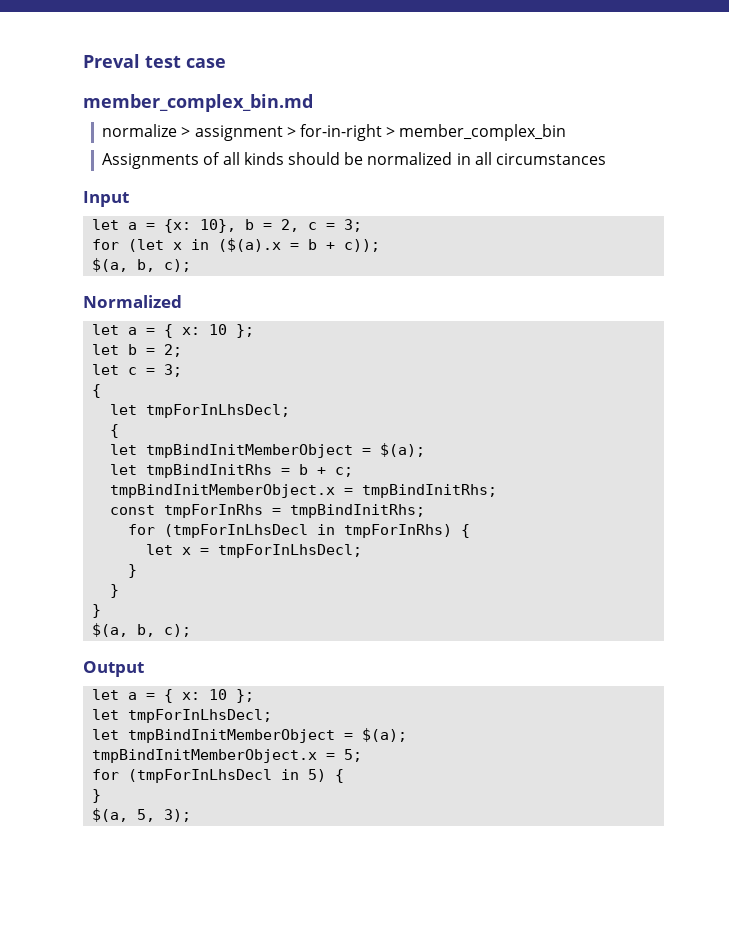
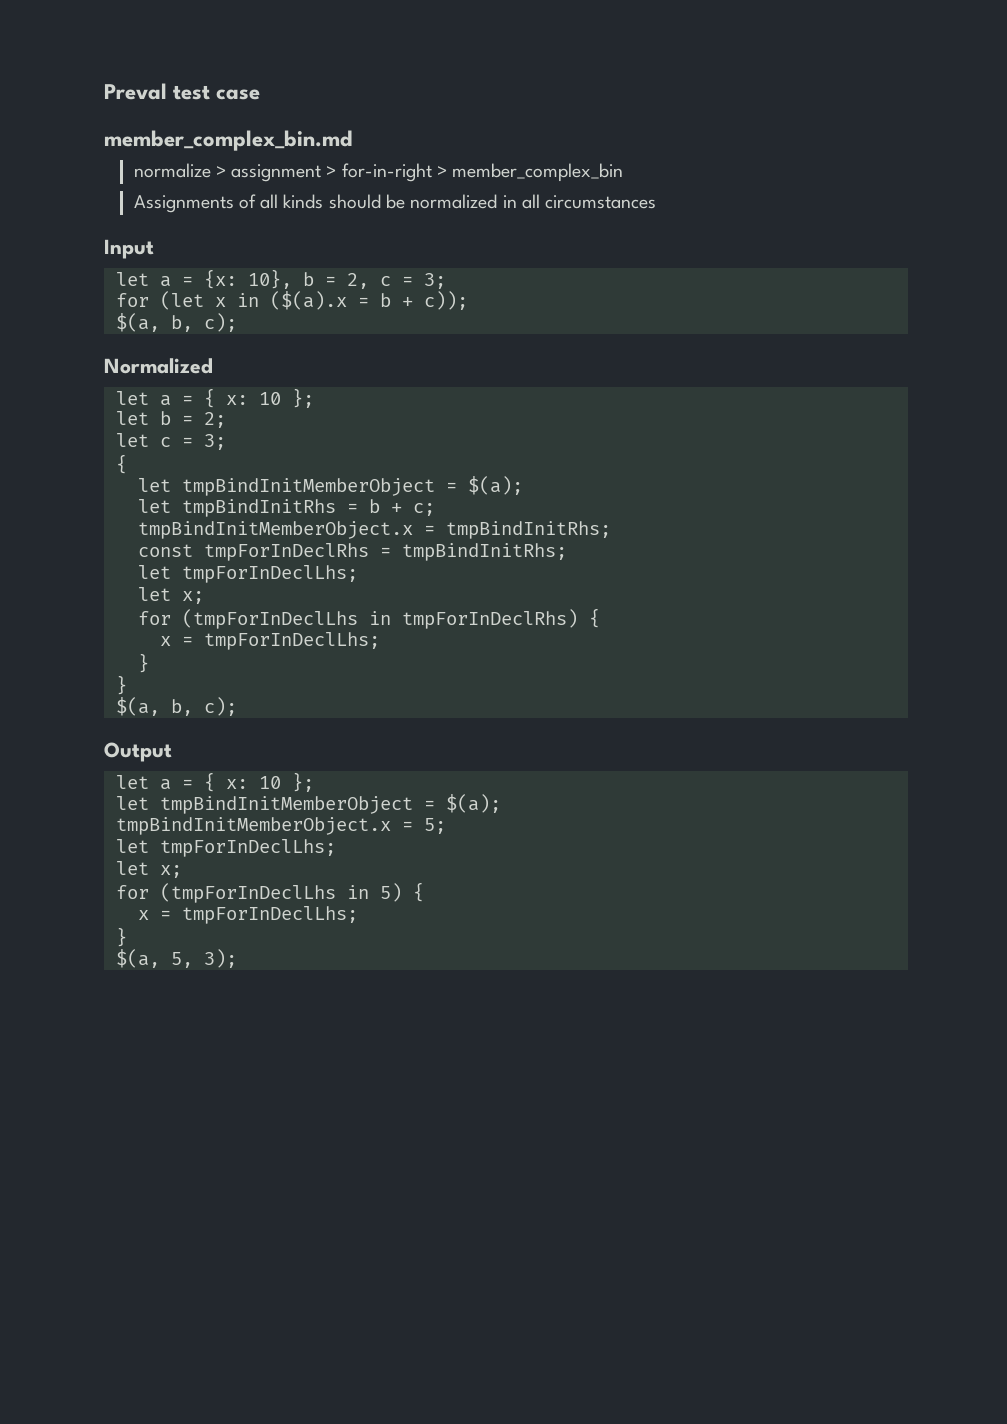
[110,404,291,418] [110,424,120,438] // let tmpForInLhsDecl; // { -> (127, 464) none
[164,504,426,518] [128,524,471,538] [146,544,363,558] [128,564,138,578] tmpForInRhs = tmpBindInitRhs; // for (tmpForInLhsDecl in tmpForInRhs) { // let x = tmpForInLhsDecl; // } -> [203,543,567,561] [137,565,358,583] [137,587,204,604] [137,608,600,629] [159,632,380,650] tmpForInDeclRhs = tmpBindInitRhs; // let tmpForInDeclLhs; // let x; // for (tmpForInDeclLhs in tmpForInDeclRhs) { // x = tmpForInDeclLhs;
[92,709,273,723] // let tmpForInLhsDecl; -> (314, 782) none
[92,769,273,783] // for (tmpForInLhsDecl -> [115,839,336,857] [115,861,182,878] [115,883,336,903] // let tmpForInDeclLhs; // let x; // for (tmpForInDeclLhs
(345, 776) none -> [137,906,358,924] // x = tmpForInDeclLhs;

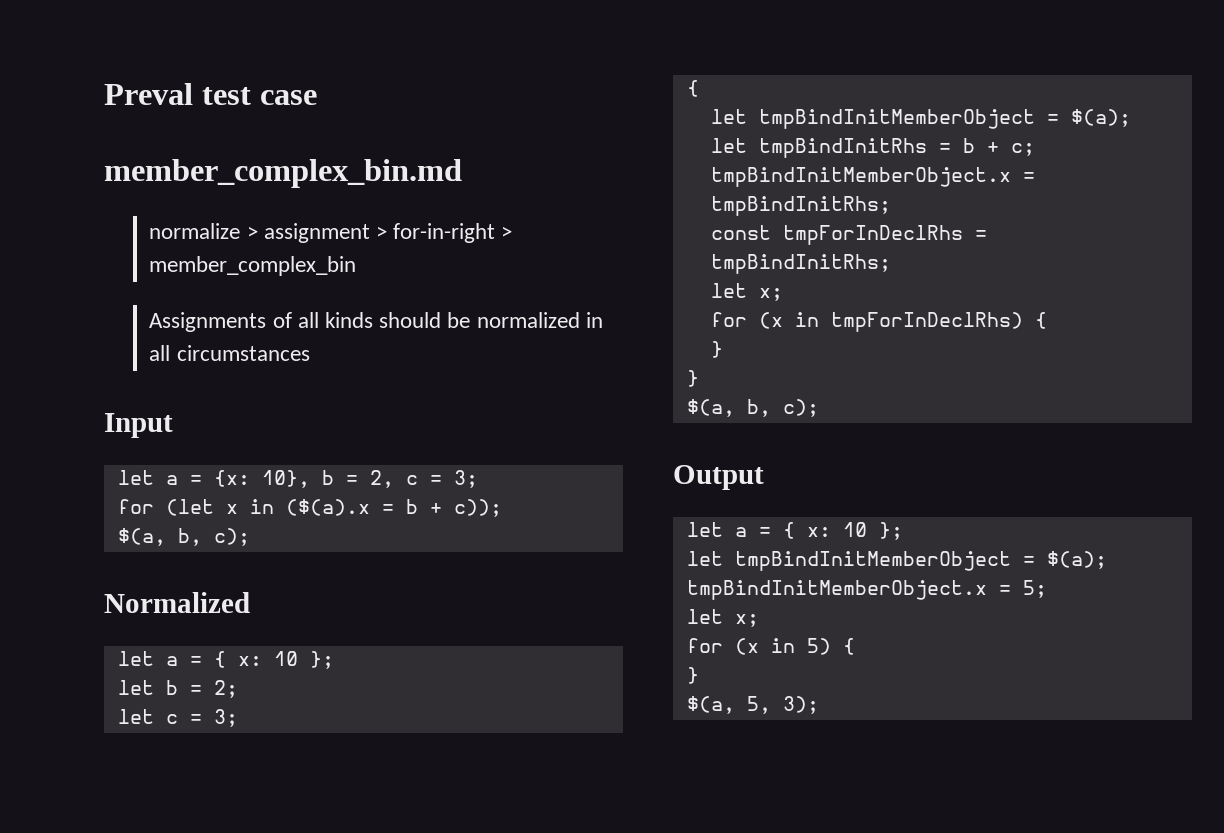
[137,565,358,583] [137,587,204,604] [137,609,358,629] // let tmpForInDeclLhs; // let x; // for (tmpForInDeclLhs -> [710,283,783,301] [710,312,783,329] // let x; // for (x
[159,632,380,650] // x = tmpForInDeclLhs; -> (1047, 320) none
[115,839,336,857] [115,861,182,878] [115,883,336,903] // let tmpForInDeclLhs; // let x; // for (tmpForInDeclLhs -> [686,609,759,627] [686,638,759,655] // let x; // for (x
[137,906,358,924] // x = tmpForInDeclLhs; -> (855, 646) none

